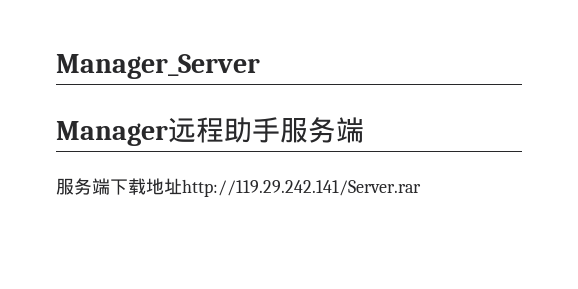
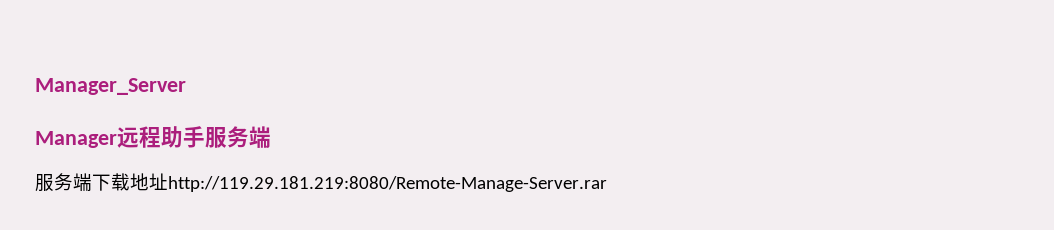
[182,179,421,197] http://119.29.242.141/Server.rar -> [168,176,607,192] http://119.29.181.219:8080/Remote-Manage-Server.rar

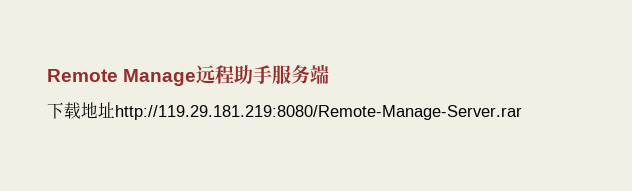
[35,78,186,95] [35,131,117,148] Manager_Server // Manager -> [47,69,197,86] Remote Manage
[35,173,92,192] 服务端 -> (330, 74) none

